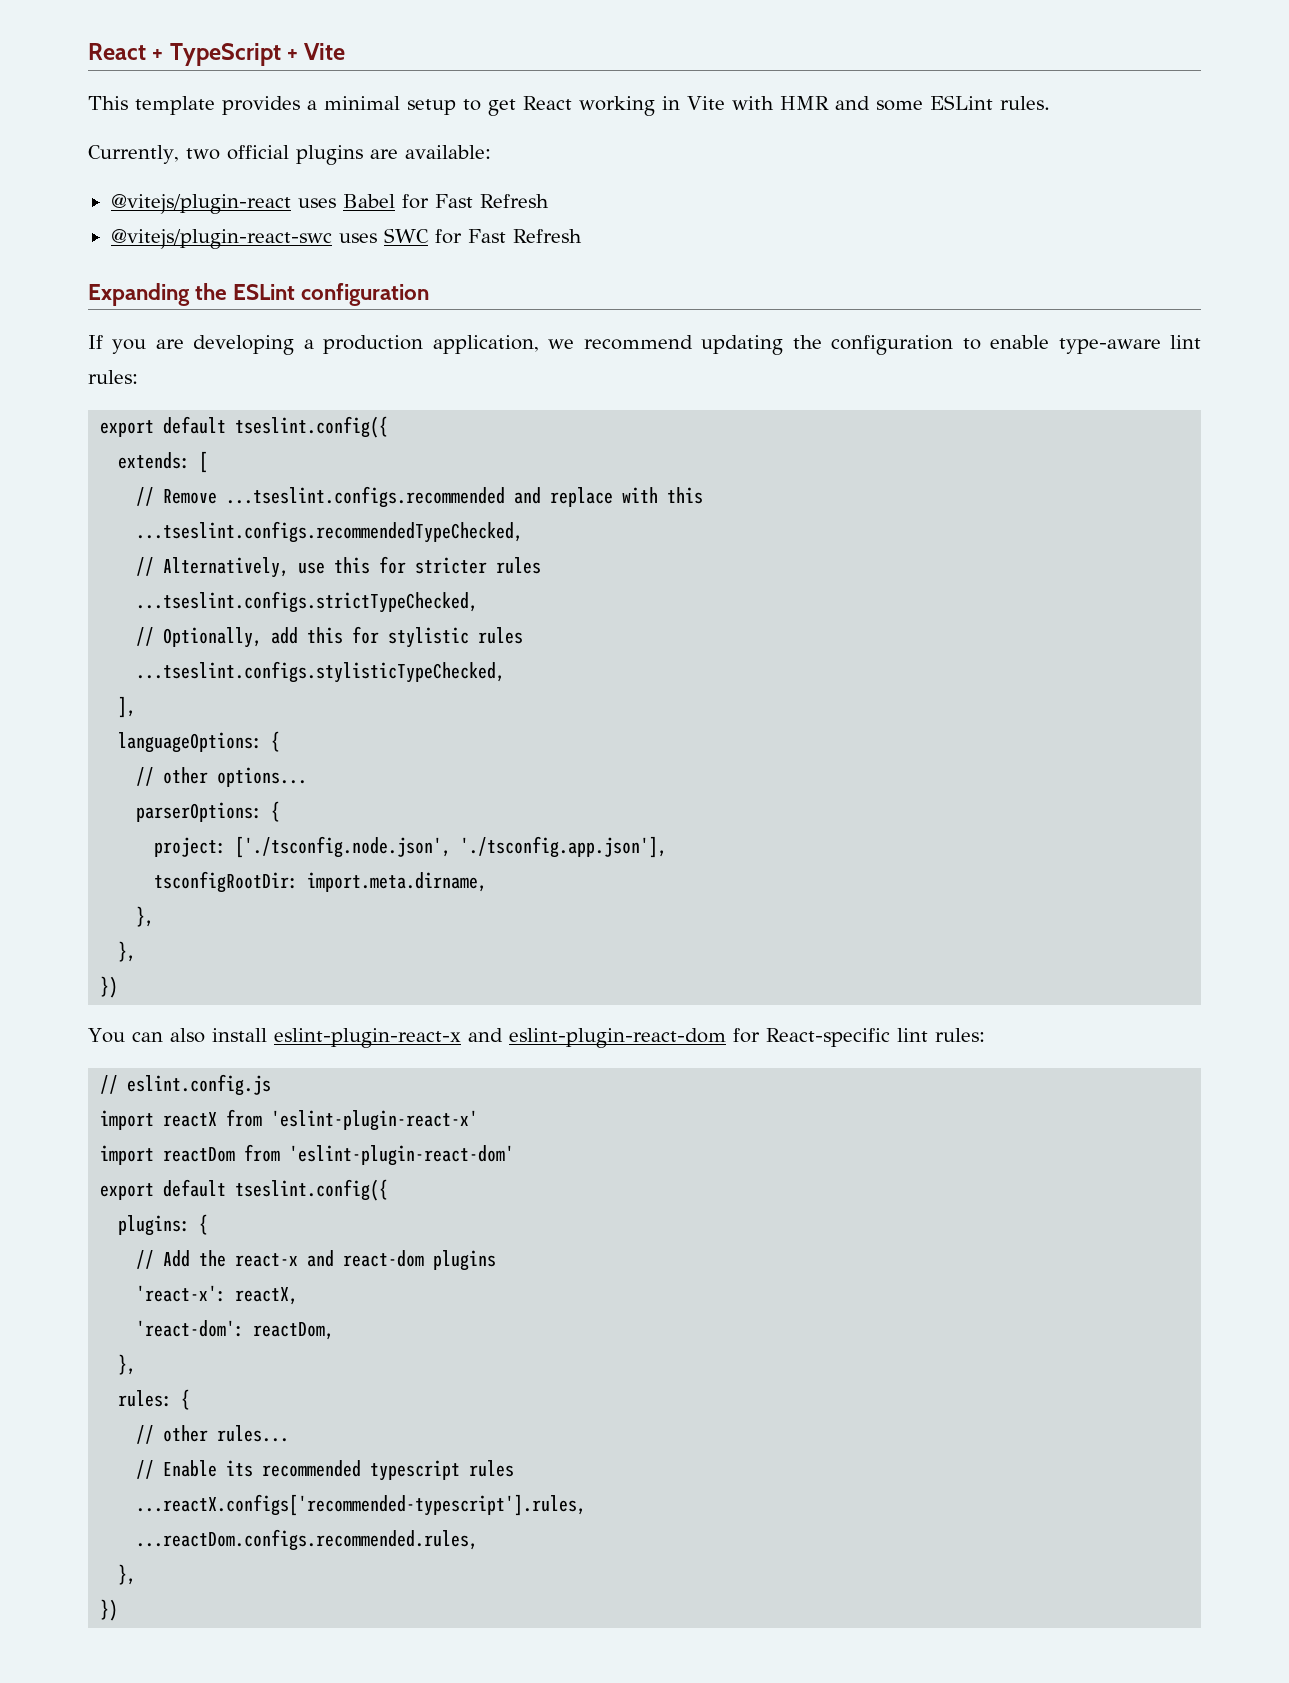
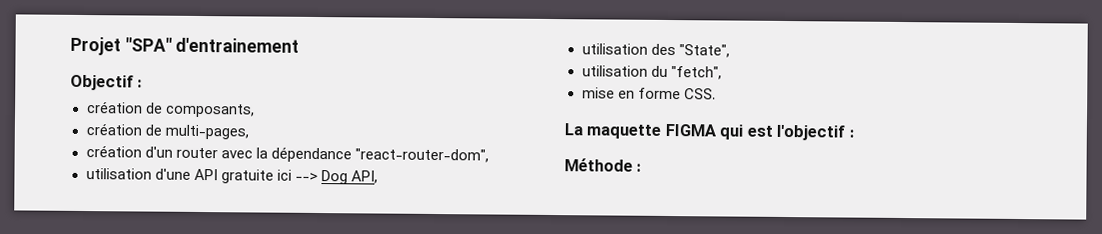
[88,43,346,66] [88,95,1050,116] [88,145,491,165] [110,194,549,214] [110,228,582,249] [88,283,430,306] [88,335,1202,355] [88,370,138,384] [100,416,389,438] [118,451,209,473] [136,486,704,508] [136,521,524,543] [136,556,542,578] [136,591,479,613] [136,626,524,648] [136,661,506,683] [118,696,137,718] [118,731,281,753] [136,767,308,787] [136,801,281,822] [154,836,668,858] [154,871,488,893] [136,906,155,927] [118,941,137,962] [100,976,119,998] [88,1028,985,1048] [100,1074,272,1096] [100,1109,479,1131] [100,1144,515,1166] [100,1179,389,1201] [118,1214,209,1236] [136,1250,497,1271] [136,1285,299,1305] [136,1320,335,1340] [118,1354,137,1375] [118,1389,191,1410] [136,1425,290,1444] [136,1460,515,1481] [136,1494,587,1516] [136,1529,479,1551] [118,1564,137,1585] [100,1599,119,1621] React + TypeScript + Vite // This template provides a minimal setup to get React working in Vite with HMR and some ESLint rules. // Currently, two official plugins are available: // @vitejs/plugin-react uses Babel for Fast Refresh // @vitejs/plugin-react-swc uses SWC for Fast Refresh // Expanding the ESLint configuration // If you are developing a production application, we recommend updating the configuration to enable type-aware lint rules: // export default tseslint.config({ // extends: [ // // Remove ...tseslint.configs.recommended and replace with this // ...tseslint.configs.recommendedTypeChecked, // // Alternatively, use this for stricter rules // ...tseslint.configs.strictTypeChecked, // // Optionally, add this for stylistic rules // ...tseslint.configs.stylisticTypeChecked, // ], // languageOptions: { // // other options... // parserOptions: { // project: ['./tsconfig.node.json', './tsconfig.app.json'], // tsconfigRootDir: import.meta.dirname, // }, // }, // }) // You can also install eslint-plugin-react-x and eslint-plugin-react-dom for React-specific lint rules: // // eslint.config.js // import reactX from 'eslint-plugin-react-x' // import reactDom from 'eslint-plugin-react-dom' // export default tseslint.config({ // plugins: { // // Add the react-x and react-dom plugins // 'react-x': reactX, // 'react-dom': reactDom, // }, // rules: { // // other rules... // // Enable its recommended typescript rules // ...reactX.configs['recommended-typescript'].rules, // ...reactDom.configs.recommended.rules, // }, // }) -> [70,36,300,56] [70,74,143,91] [86,101,255,118] [85,123,249,140] [85,145,489,163] [85,168,378,185] [581,43,730,58] [581,65,722,80] [581,87,716,100] [564,123,854,141] [564,158,642,172] Projet "SPA" d'entrainement // Objectif : // création de composants, // création de multi-pages, // création d'un router avec la dépendance "react-router-dom", // utilisation d'une API gratuite ici --> Dog API, // utilisation des "State", // utilisation du "fetch", // mise en forme CSS. // La maquette FIGMA qui est l'objectif : // Méthode :

